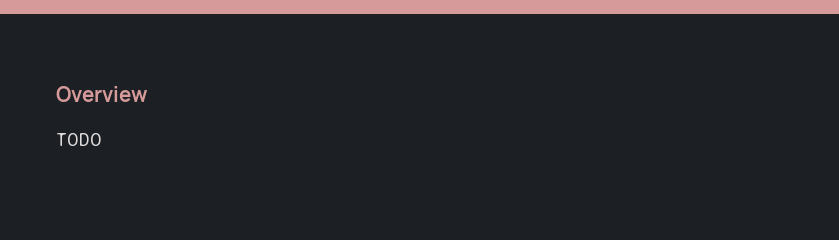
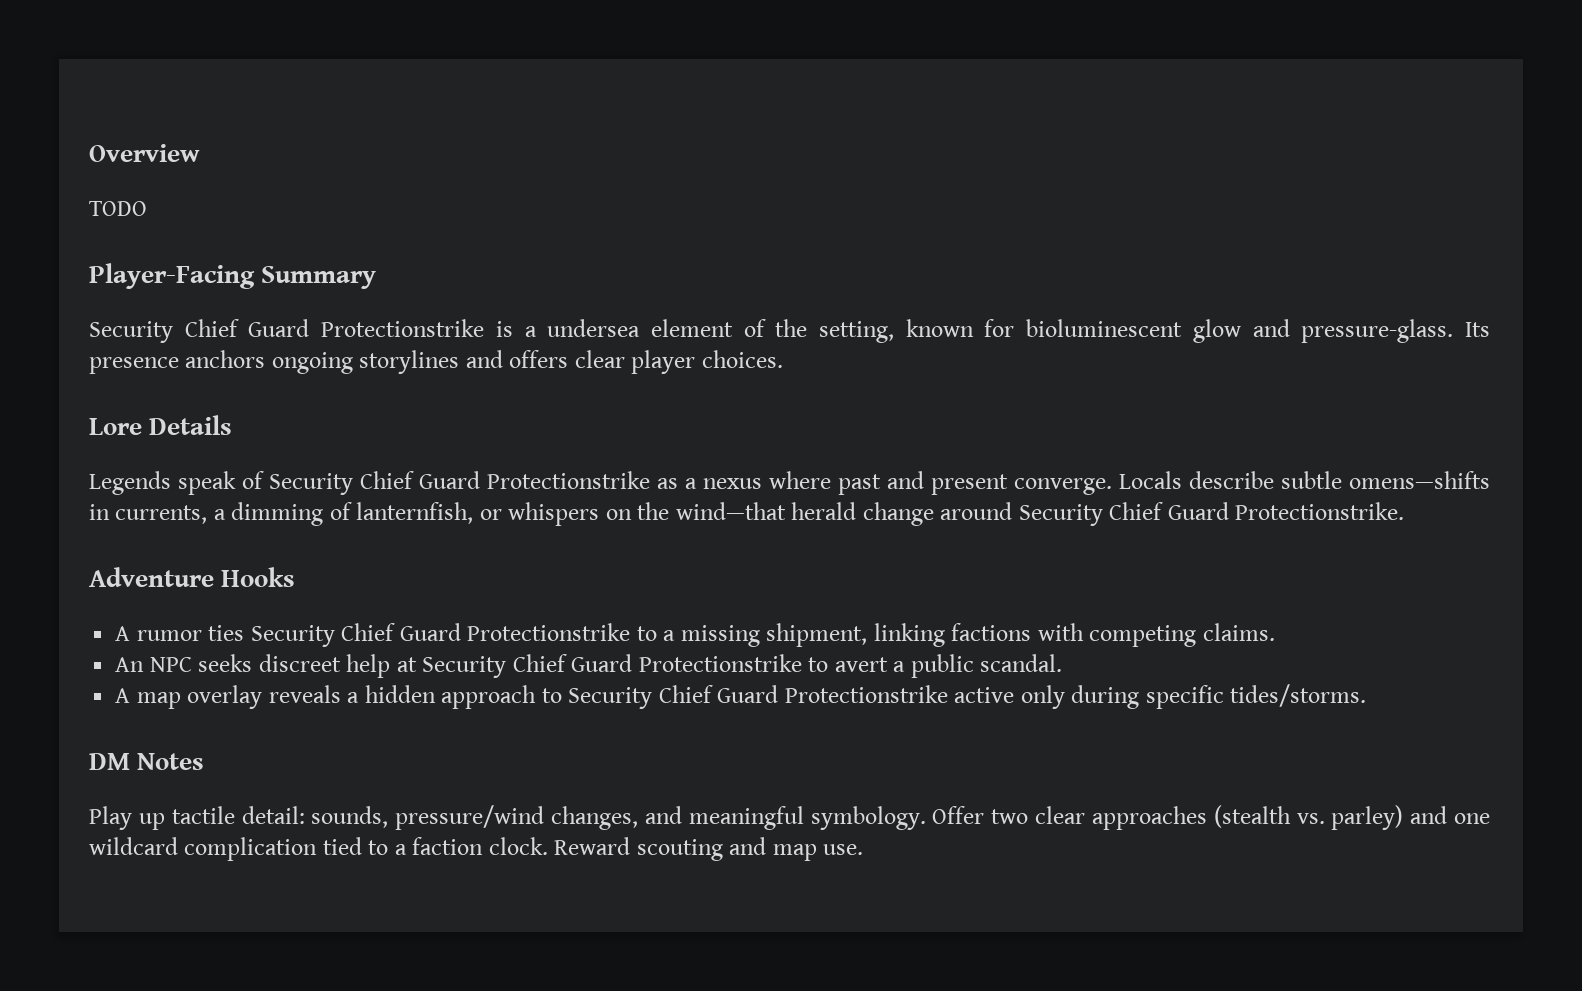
(102, 139) none -> [89,263,377,289] [89,319,1491,343] [89,350,783,374] [89,415,233,435] [89,471,1490,495] [89,502,1405,526] [89,567,296,587] [115,623,1275,647] [115,654,1063,678] [115,684,1367,709] [89,753,205,770] [89,805,1490,830] [89,837,864,861] // Player-Facing Summary // Security Chief Guard Protectionstrike is a undersea element of the setting, known for bioluminescent glow and pressure-glass. Its presence anchors ongoing storylines and offers clear player choices. // Lore Details // Legends speak of Security Chief Guard Protectionstrike as a nexus where past and present converge. Locals describe subtle omens—shifts in currents, a dimming of lanternfish, or whispers on the wind—that herald change around Security Chief Guard Protectionstrike. // Adventure Hooks // A rumor ties Security Chief Guard Protectionstrike to a missing shipment, linking factions with competing claims. // An NPC seeks discreet help at Security Chief Guard Protectionstrike to avert a public scandal. // A map overlay reveals a hidden approach to Security Chief Guard Protectionstrike active only during specific tides/storms. // DM Notes // Play up tactile detail: sounds, pressure/wind changes, and meaningful symbology. Offer two clear approaches (stealth vs. parley) and one wildcard complication tied to a faction clock. Reward scouting and map use.

